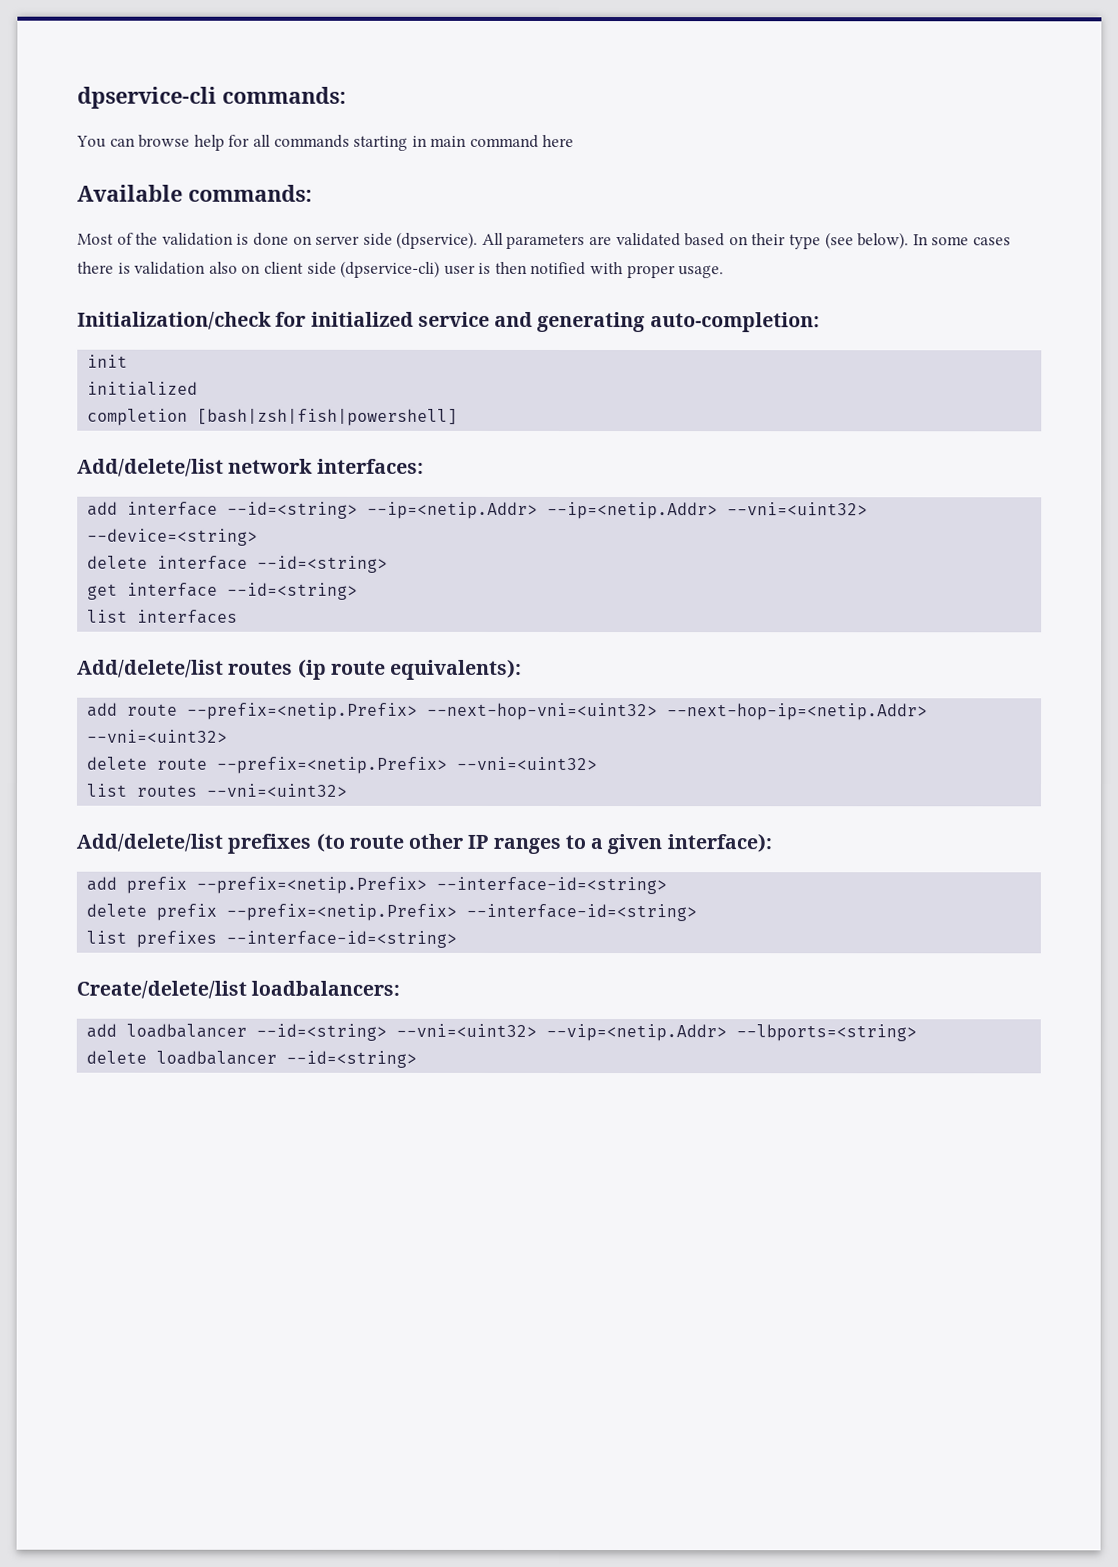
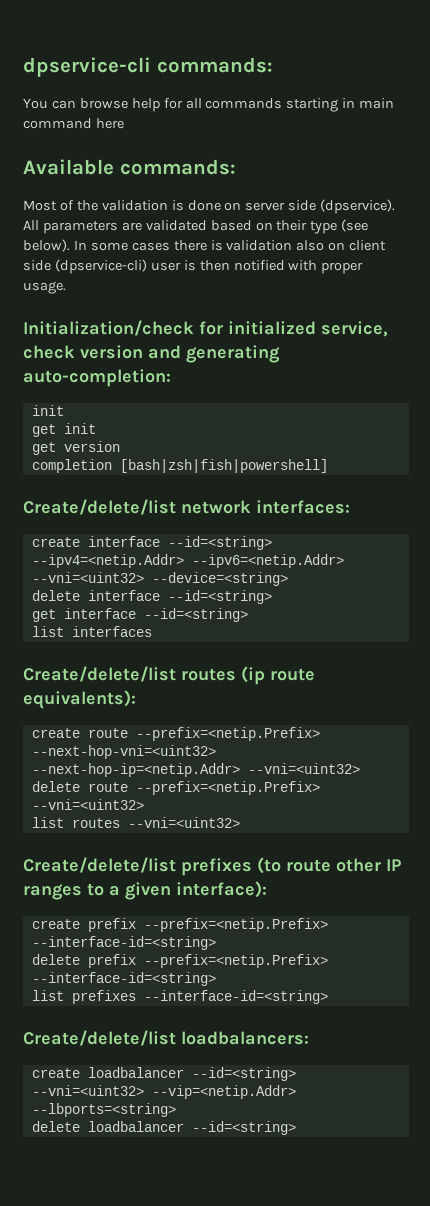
[417,311,490,327] service -> [321,321,388,337] [23,345,143,359] service, check version
[87,381,199,396] initialized -> [31,423,96,437] [31,441,120,455] get init // get version
[77,458,224,477] Add/delete/list -> [23,499,176,515] Create/delete/list
[87,501,719,520] add interface --id=<string> --ip=<netip.Addr> --ip=<netip.Addr> -> [31,536,272,550] [31,554,344,568] create interface --id=<string> --ipv4=<netip.Addr> --ipv6=<netip.Addr>
[77,659,224,678] Add/delete/list -> [23,666,176,682] Create/delete/list
[87,702,119,717] add -> [31,728,80,738] create
[76,833,223,852] Add/delete/list -> [23,857,176,873] Create/delete/list
[86,876,118,891] add -> [31,919,80,929] create
[86,1023,118,1038] add -> [31,1068,80,1078] create

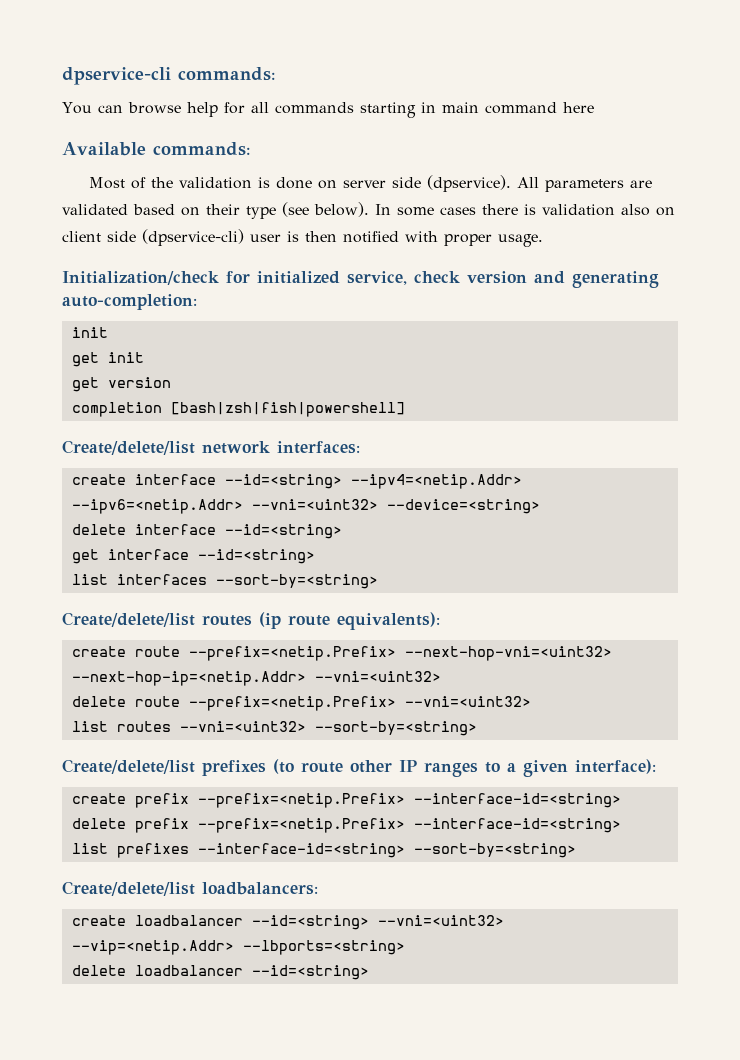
(152, 631) none -> [215,574,378,589] --sort-by=<string>
(240, 822) none -> [314,721,477,736] --sort-by=<string>
(328, 997) none -> [413,843,576,858] --sort-by=<string>

